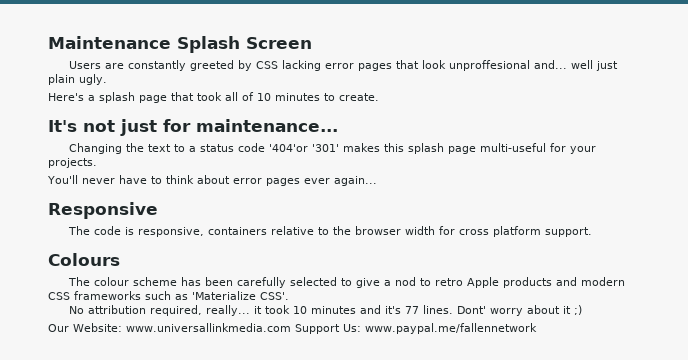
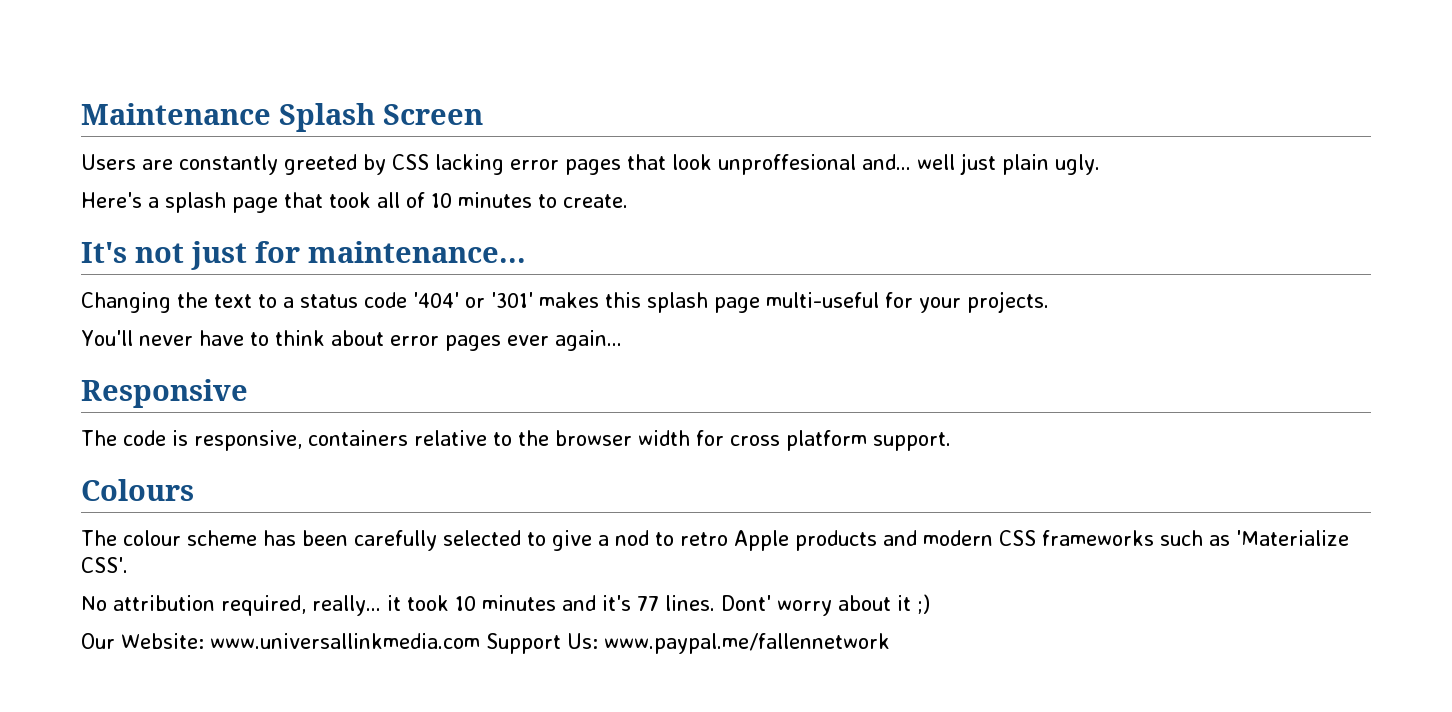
[269,144,309,152] '404'or -> [413,292,485,308] '404' or

